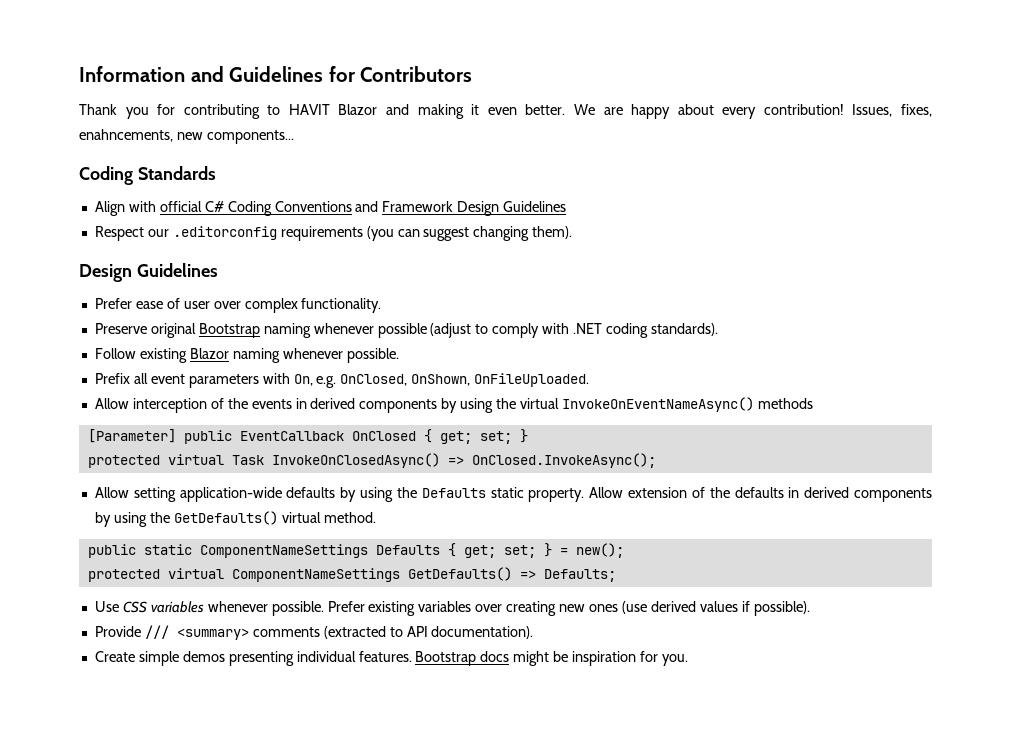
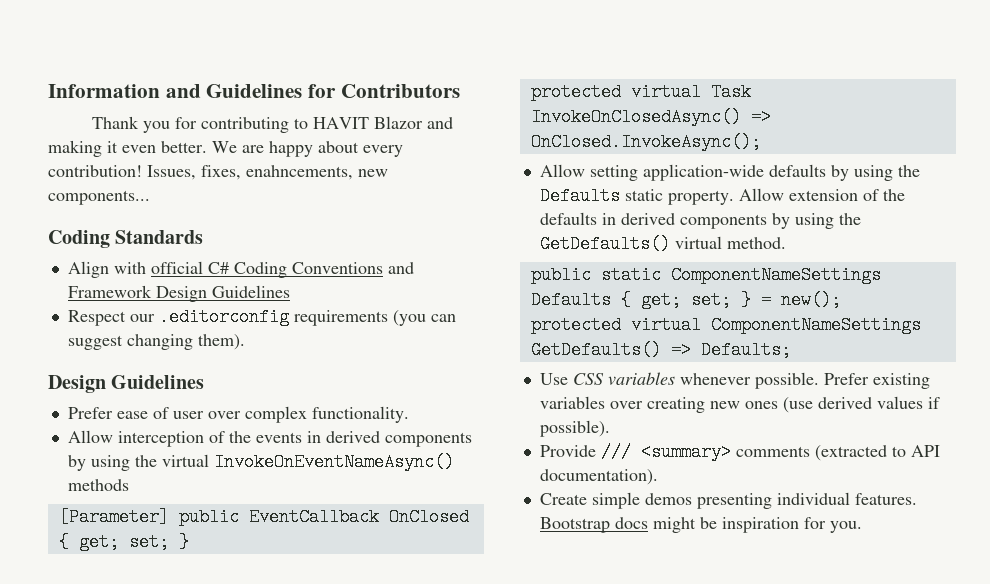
[94,323,718,338] [94,348,399,363] [94,373,590,388] // Preserve original Bootstrap naming whenever possible (adjust to comply with .NET coding standards). // Follow existing Blazor naming whenever possible. // Prefix all event parameters with On, e.g. OnClosed, OnShown, OnFileUploaded. -> (409, 414) none

